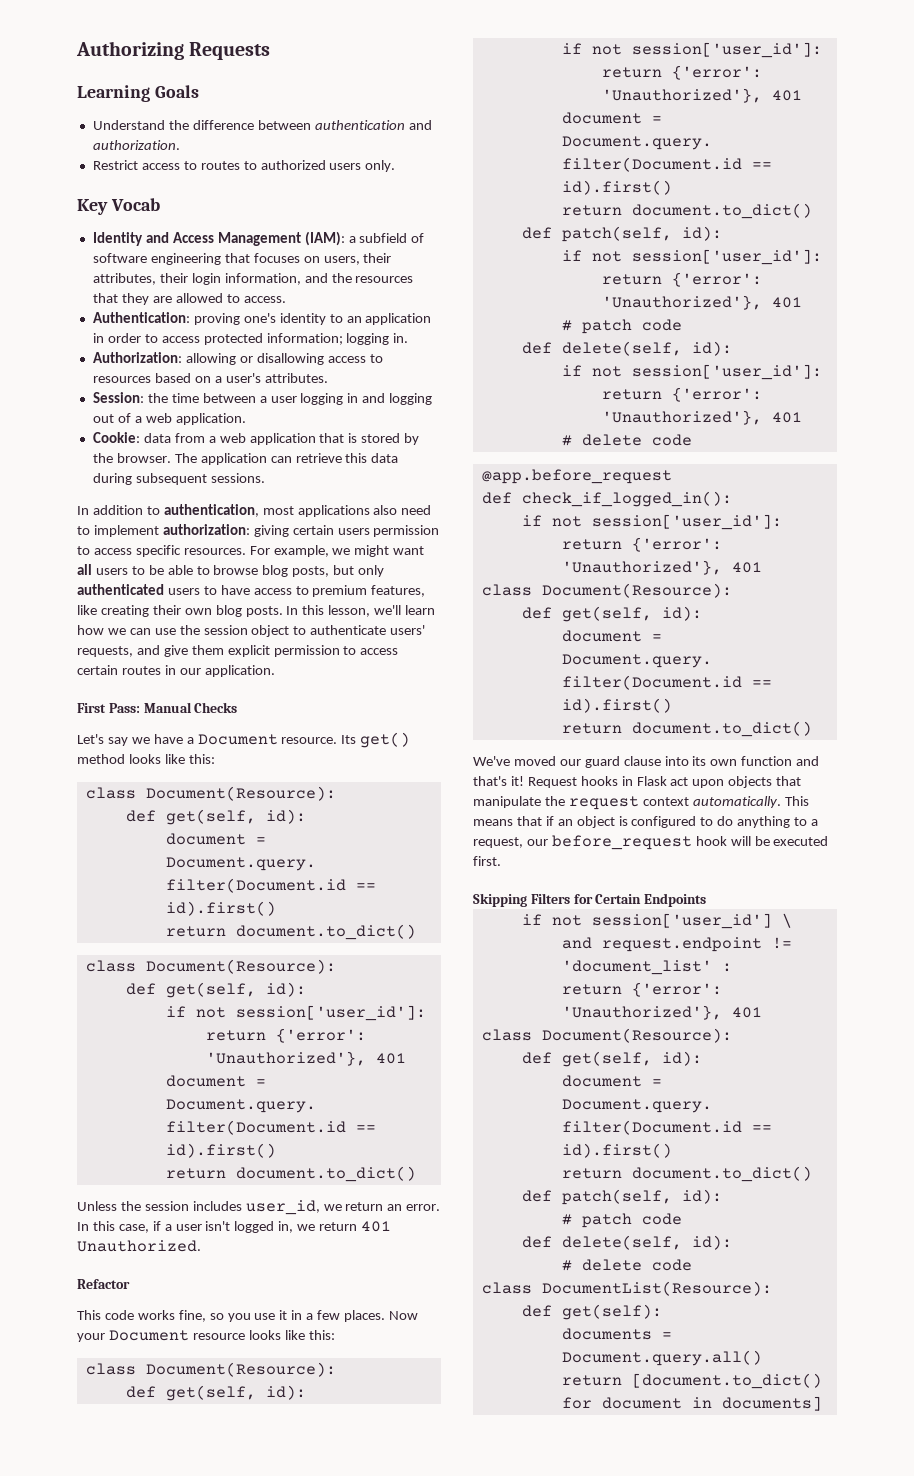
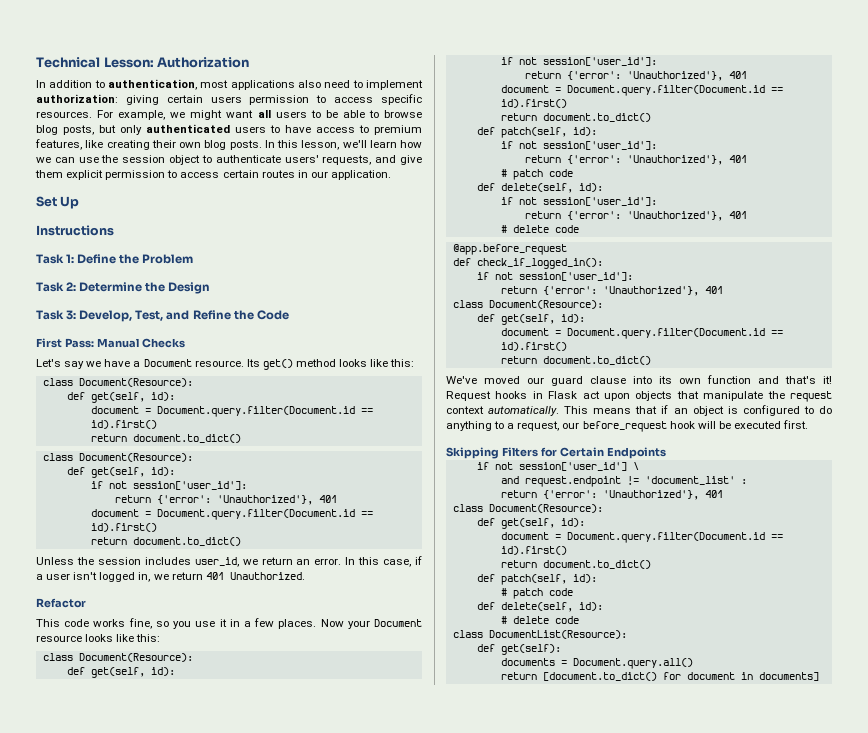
[76,41,271,60] [77,85,199,102] [92,120,432,130] [92,140,180,150] [92,160,396,172] [77,198,160,215] [92,231,425,246] [92,253,392,265] [92,273,414,285] [92,293,286,305] [92,312,432,325] [92,333,409,345] [92,352,383,365] [92,373,328,383] [92,392,433,405] [92,413,246,425] [92,432,420,445] [92,453,399,465] [92,473,265,485] Authorizing Requests // Learning Goals // Understand the difference between authentication and authorization. // Restrict access to routes to authorized users only. // Key Vocab // Identity and Access Management (IAM): a subfield of software engineering that focuses on users, their attributes, their login information, and the resources that they are allowed to access. // Authentication: proving one's identity to an application in order to access protected information; logging in. // Authorization: allowing or disallowing access to resources based on a user's attributes. // Session: the time between a user logging in and logging out of a web application. // Cookie: data from a web application that is stored by the browser. The application can retrieve this data during subsequent sessions. -> [36,57,250,68] Technical Lesson: Authorization
(275, 671) none -> [36,196,80,209] [36,225,114,236] [36,254,194,264] [36,282,211,294] [36,310,289,322] // Set Up // Instructions // Task 1: Define the Problem // Task 2: Determine the Design // Task 3: Develop, Test, and Refine the Code

